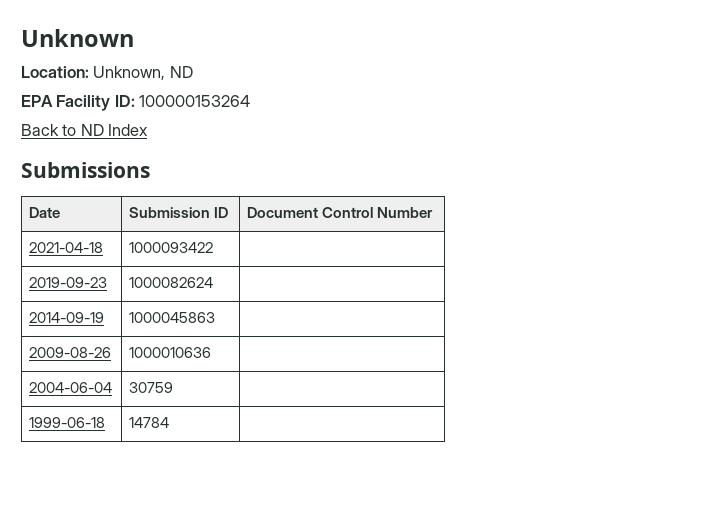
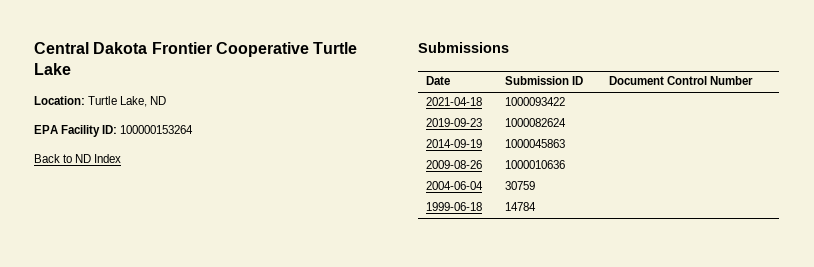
[21,29,134,47] Unknown -> [34,42,358,57] [34,63,71,75] Central Dakota Frontier Cooperative Turtle Lake
[93,66,166,80] Unknown, -> [88,96,148,107] Turtle Lake,

